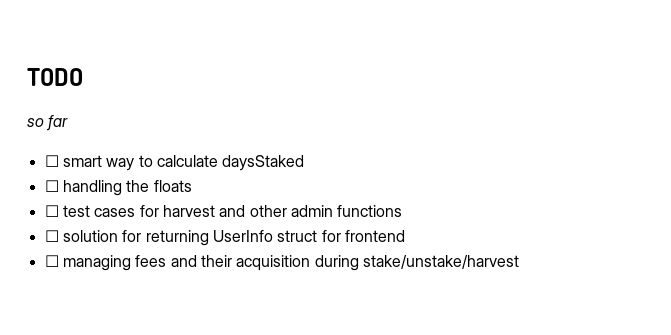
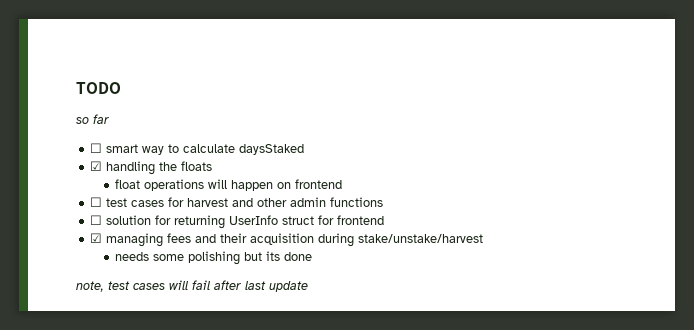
[44,180,59,192] ☐ -> [90,161,103,171] ☑
(192, 186) none -> [115,179,343,191] // float operations will happen on frontend
[44,255,59,267] ☐ -> [90,233,103,243] ☑
(519, 262) none -> [115,251,313,265] [76,280,308,292] // needs some polishing but its done // note, test cases will fail after last update

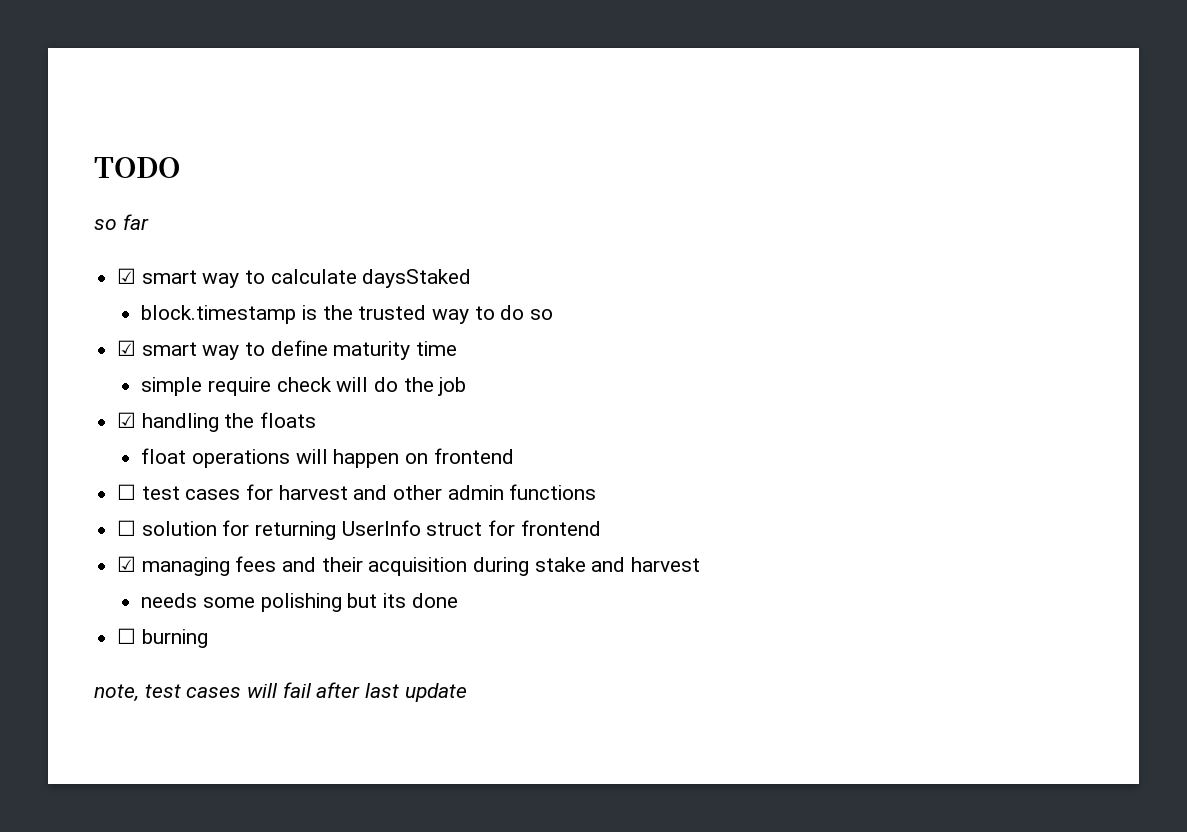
[90,143,103,153] ☐ -> [117,268,137,284] ☑
(305, 149) none -> [141,305,553,324] [117,340,458,360] [141,377,467,396] // block.timestamp is the trusted way to do so // ☑ smart way to define maturity time // simple require check will do the job
[358,234,484,243] stake/unstake/harvest -> [534,557,701,572] stake and harvest
(313, 256) none -> [117,628,208,648] // ☐ burning

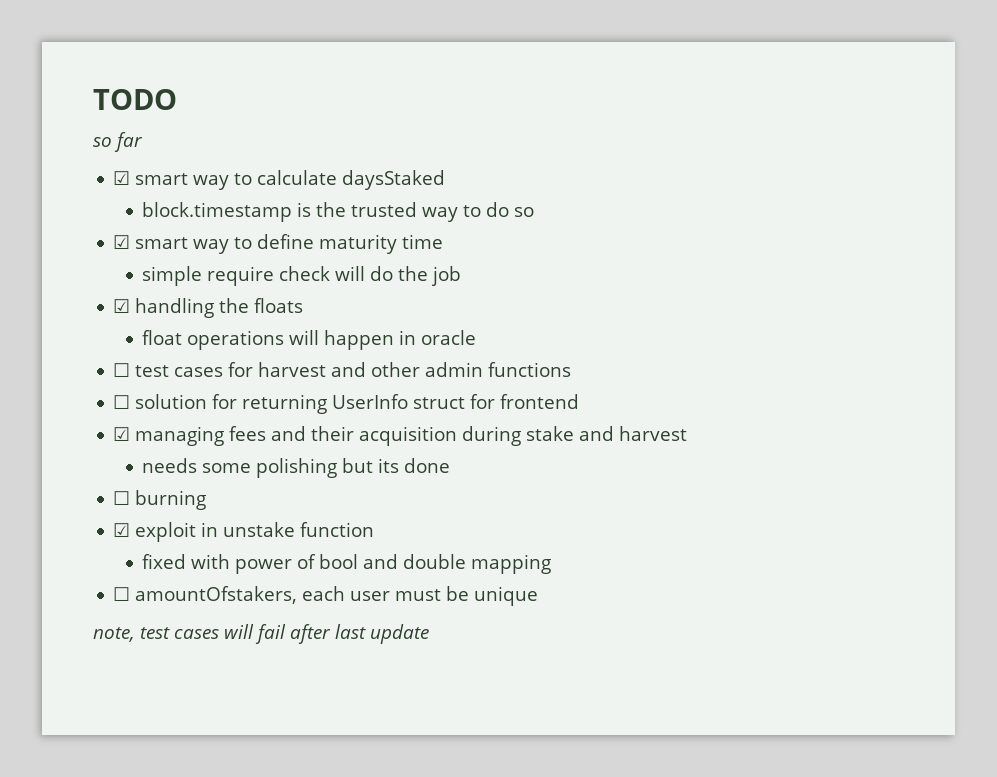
[404,448,514,464] on frontend -> [399,330,477,345] in oracle
(208, 638) none -> [113,522,375,542] [142,554,552,574] [113,586,539,606] // ☑ exploit in unstake function // fixed with power of bool and double mapping // ☐ amountOfstakers, each user must be unique

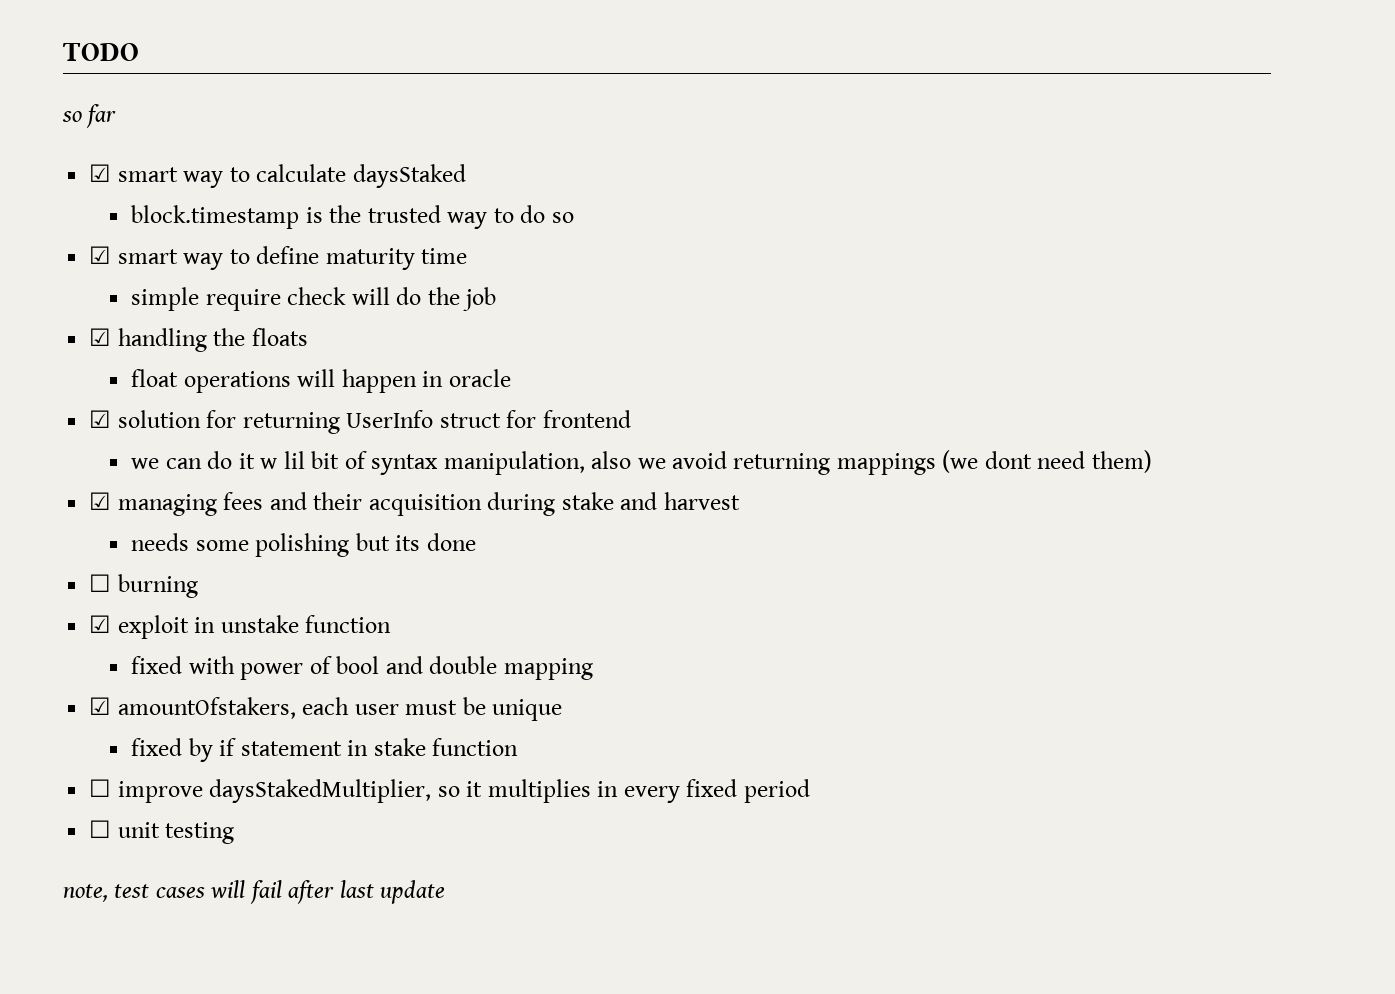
[113,362,572,377] [113,395,131,409] ☐ test cases for harvest and other admin functions // ☐ -> [89,410,112,428] ☑
(580, 401) none -> [131,450,1152,475] // we can do it w lil bit of syntax manipulation, also we avoid returning mappings (we dont need them)
[113,587,131,601] ☐ -> [89,697,112,715] ☑
(539, 596) none -> [131,738,519,762] [89,779,810,803] [89,820,235,844] // fixed by if statement in stake function // ☐ improve daysStakedMultiplier, so it multiplies in every fixed period // ☐ unit testing

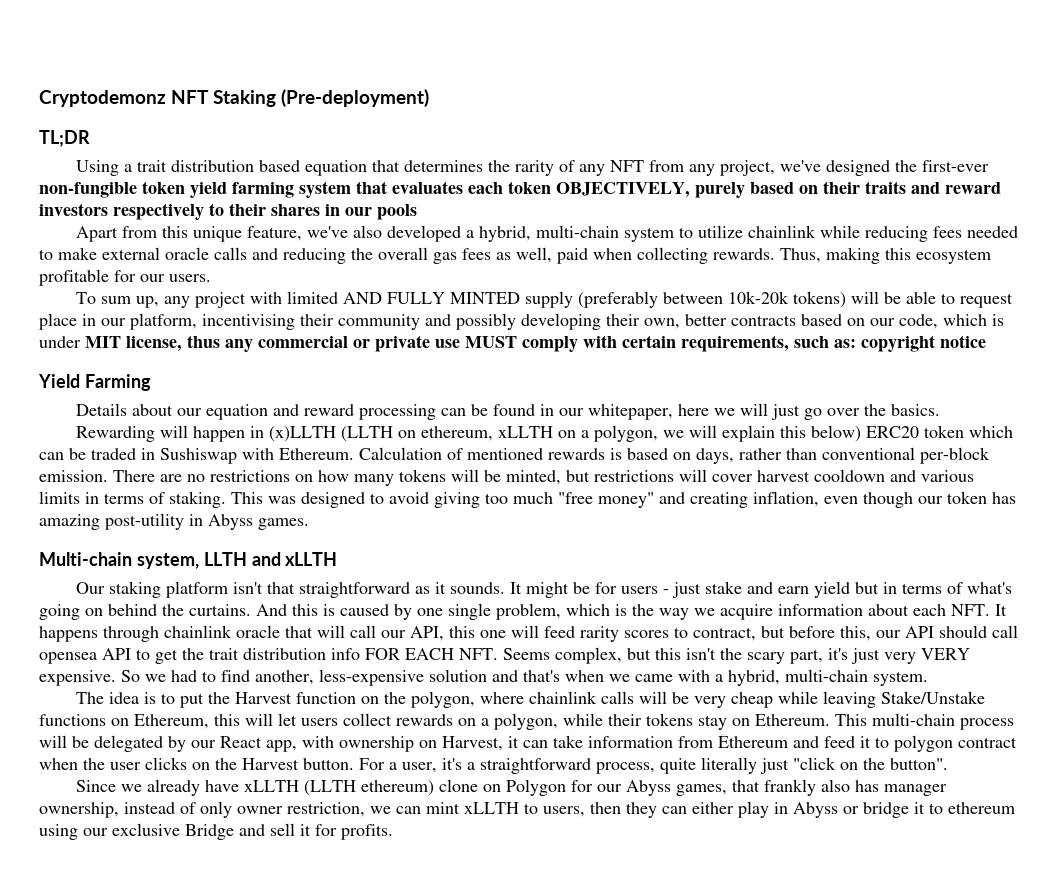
[63,43,139,61] [62,104,117,128] [89,164,466,188] [131,205,574,229] [89,246,468,270] [131,287,497,311] [89,328,308,352] [131,369,511,393] [89,410,631,434] [131,450,1152,475] [89,492,740,516] [131,533,476,557] [89,574,198,598] [89,615,392,639] [131,656,593,680] [89,697,563,721] [131,738,519,762] [89,779,810,803] [89,820,235,844] [63,880,446,904] TODO // so far // ☑ smart way to calculate daysStaked // block.timestamp is the trusted way to do so // ☑ smart way to define maturity time // simple require check will do the job // ☑ handling the floats // float operations will happen in oracle // ☑ solution for returning UserInfo struct for frontend // we can do it w lil bit of syntax manipulation, also we avoid returning mappings (we dont need them) // ☑ managing fees and their acquisition during stake and harvest // needs some polishing but its done // ☐ burning // ☑ exploit in unstake function // fixed with power of bool and double mapping // ☑ amountOfstakers, each user must be unique // fixed by if statement in stake function // ☐ improve daysStakedMultiplier, so it multiplies in every fixed period // ☐ unit testing // note, test cases will fail after last update -> [39,89,430,107] [39,130,90,147] [76,160,990,176] [39,181,1001,198] [39,203,417,220] [76,225,1019,242] [39,247,991,264] [39,269,211,286] [76,291,1014,308] [39,313,1004,330] [39,335,986,352] [38,374,151,391] [76,403,941,420] [76,425,1014,442] [39,447,990,464] [39,469,974,486] [39,491,1016,508] [39,513,309,530] [39,552,338,569] [76,581,1013,598] [39,603,1007,620] [39,625,1018,642] [39,647,970,664] [39,669,928,686] [76,691,986,708] [39,713,1014,730] [39,735,1017,752] [39,757,948,774] [76,779,948,796] [39,801,1015,818] [39,823,393,840] Cryptodemonz NFT Staking (Pre-deployment) // TL;DR // Using a trait distribution based equation that determines the rarity of any NFT from any project, we've designed the first-ever non-fungible token yield farming system that evaluates each token OBJECTIVELY, purely based on their traits and reward investors respectively to their shares in our pools // Apart from this unique feature, we've also developed a hybrid, multi-chain system to utilize chainlink while reducing fees needed to make external oracle calls and reducing the overall gas fees as well, paid when collecting rewards. Thus, making this ecosystem profitable for our users. // To sum up, any project with limited AND FULLY MINTED supply (preferably between 10k-20k tokens) will be able to request place in our platform, incentivising their community and possibly developing their own, better contracts based on our code, which is under MIT license, thus any commercial or private use MUST comply with certain requirements, such as: copyright notice // Yield Farming // Details about our equation and reward processing can be found in our whitepaper, here we will just go over the basics. // Rewarding will happen in (x)LLTH (LLTH on ethereum, xLLTH on a polygon, we will explain this below) ERC20 token which can be traded in Sushiswap with Ethereum. Calculation of mentioned rewards is based on days, rather than conventional per-block emission. There are no restrictions on how many tokens will be minted, but restrictions will cover harvest cooldown and various limits in terms of staking. This was designed to avoid giving too much "free money" and creating inflation, even though our token has amazing post-utility in Abyss games. // Multi-chain system, LLTH and xLLTH // Our staking platform isn't that straightforward as it sounds. It might be for users - just stake and earn yield but in terms of what's going on behind the curtains. And this is caused by one single problem, which is the way we acquire information about each NFT. It happens through chainlink oracle that will call our API, this one will feed rarity scores to contract, but before this, our API should call opensea API to get the trait distribution info FOR EACH NFT. Seems complex, but this isn't the scary part, it's just very VERY expensive. So we had to find another, less-expensive solution and that's when we came with a hybrid, multi-chain system. // The idea is to put the Harvest function on the polygon, where chainlink calls will be very cheap while leaving Stake/Unstake functions on Ethereum, this will let users collect rewards on a polygon, while their tokens stay on Ethereum. This multi-chain process will be delegated by our React app, with ownership on Harvest, it can take information from Ethereum and feed it to polygon contract when the user clicks on the Harvest button. For a user, it's a straightforward process, quite literally just "click on the button". // Since we already have xLLTH (LLTH ethereum) clone on Polygon for our Abyss games, that frankly also has manager ownership, instead of only owner restriction, we can mint xLLTH to users, then they can either play in Abyss or bridge it to ethereum using our exclusive Bridge and sell it for profits.

